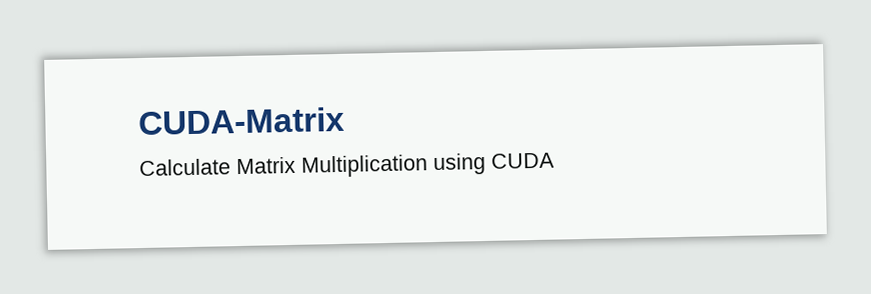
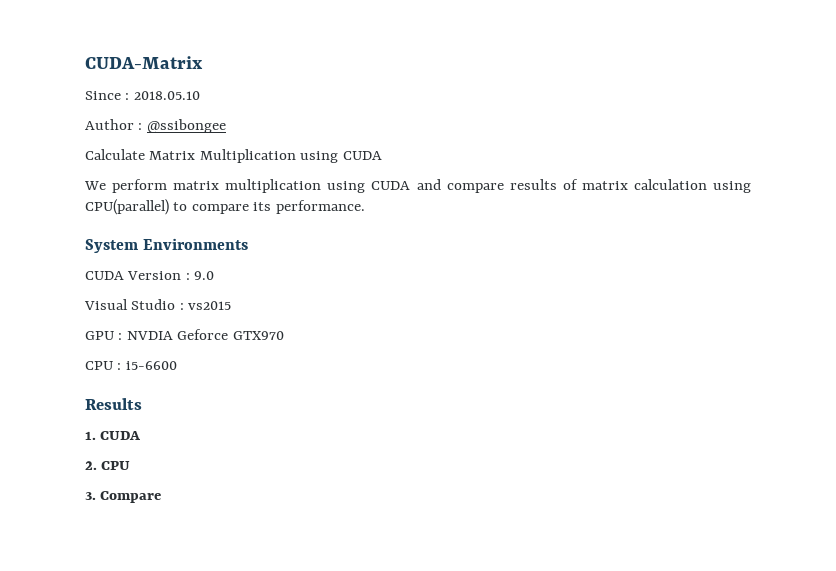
(345, 121) none -> [85,91,200,100] [85,119,226,133] // Since : 2018.05.10 // Author : @ssibongee
(555, 160) none -> [84,179,751,193] [85,199,365,215] [85,238,248,253] [85,271,215,280] [84,299,232,310] [85,329,284,340] [85,361,177,370] [85,398,142,410] [85,431,141,440] [85,461,131,470] [85,491,162,503] // We perform matrix multiplication using CUDA and compare results of matrix calculation using CPU(parallel) to compare its performance. // System Environments // CUDA Version : 9.0 // Visual Studio : vs2015 // GPU : NVDIA Geforce GTX970 // CPU : i5-6600 // Results // 1. CUDA // 2. CPU // 3. Compare

